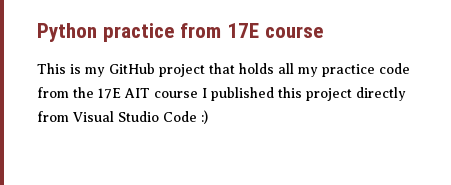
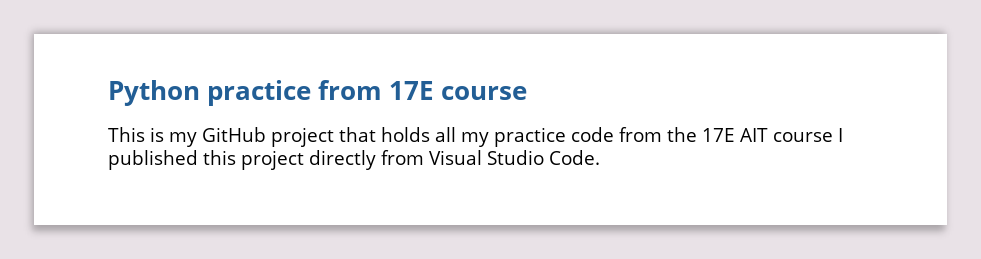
[163,110,208,124] Code :) -> [549,150,600,165] Code.

